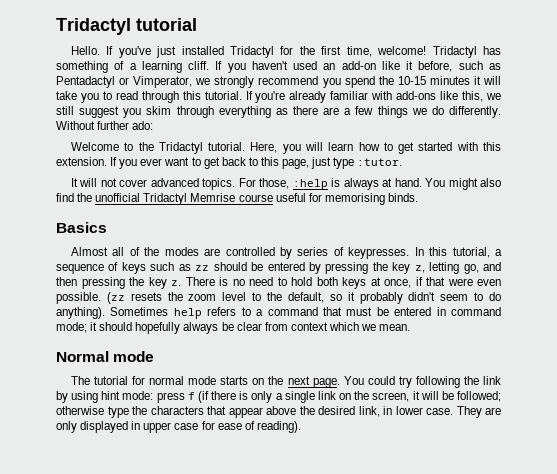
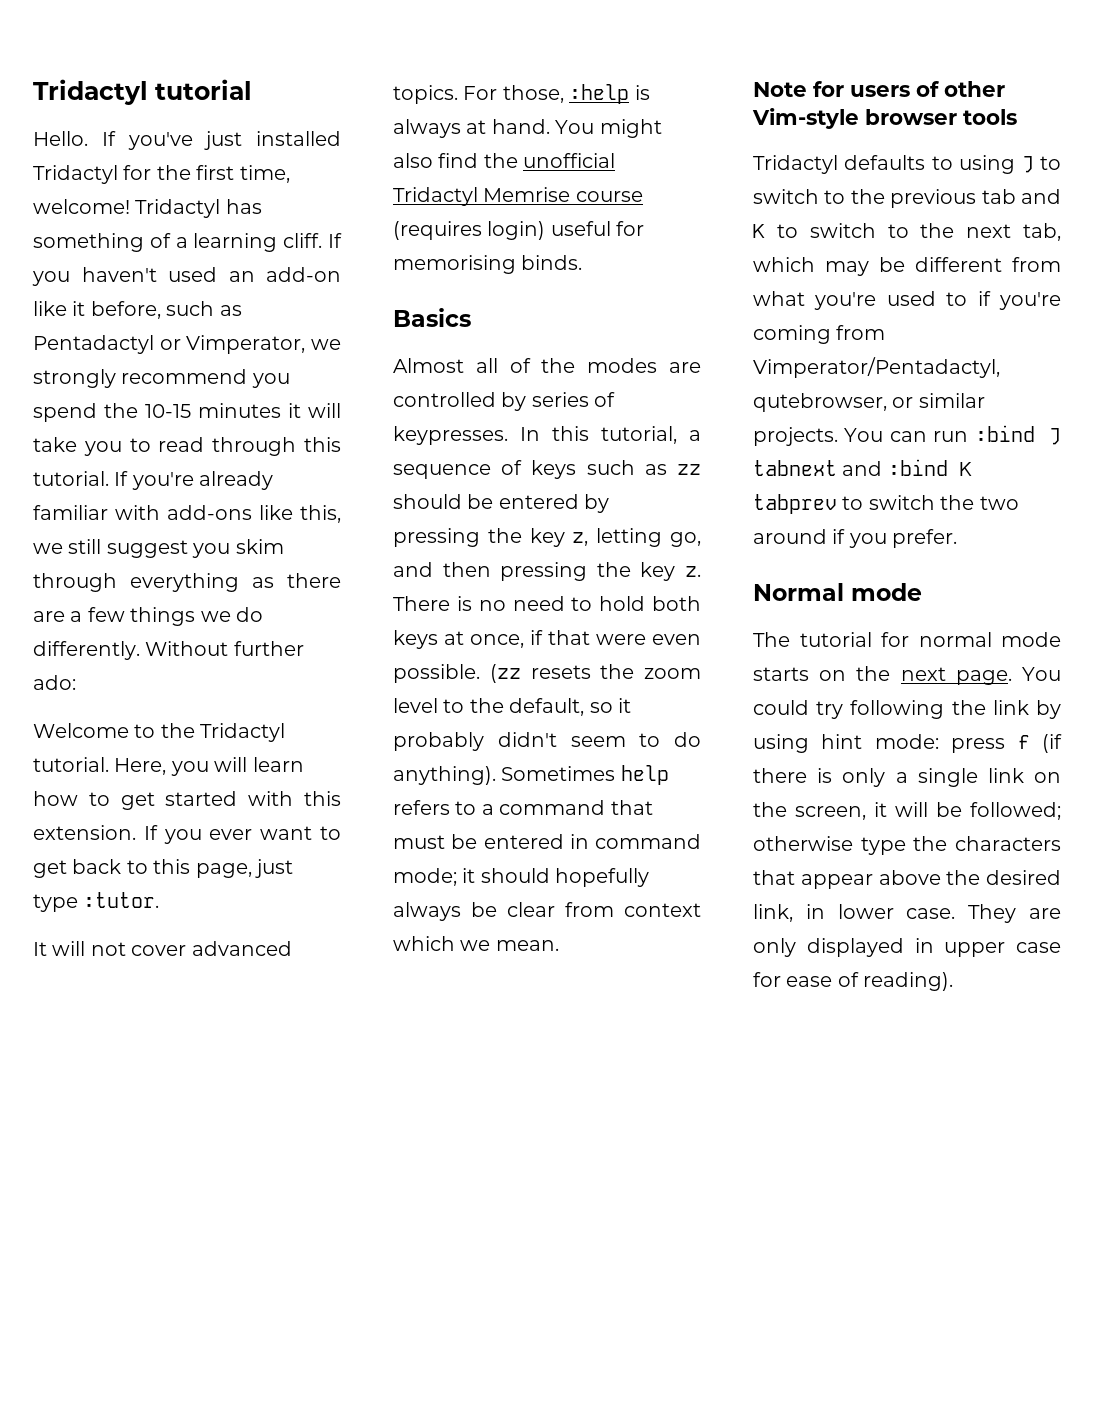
(273, 198) none -> [393,221,546,240] (requires login)
(411, 327) none -> [753,81,1005,97] [752,108,1017,129] [753,155,1061,174] [753,189,1061,208] [753,223,1061,241] [753,257,1061,276] [753,291,1061,310] [753,325,886,344] [753,357,1000,378] [753,393,985,412] [753,425,1061,446] [753,459,972,476] [753,494,1019,514] [753,529,958,548] // Note for users of other Vim-style browser tools // Tridactyl defaults to using J to switch to the previous tab and K to switch to the next tab, which may be different from what you're used to if you're coming from Vimperator/Pentadactyl, qutebrowser, or similar projects. You can run :bind J tabnext and :bind K tabprev to switch the two around if you prefer.

